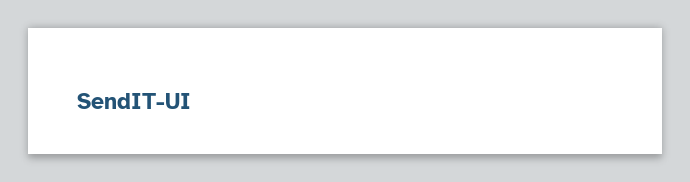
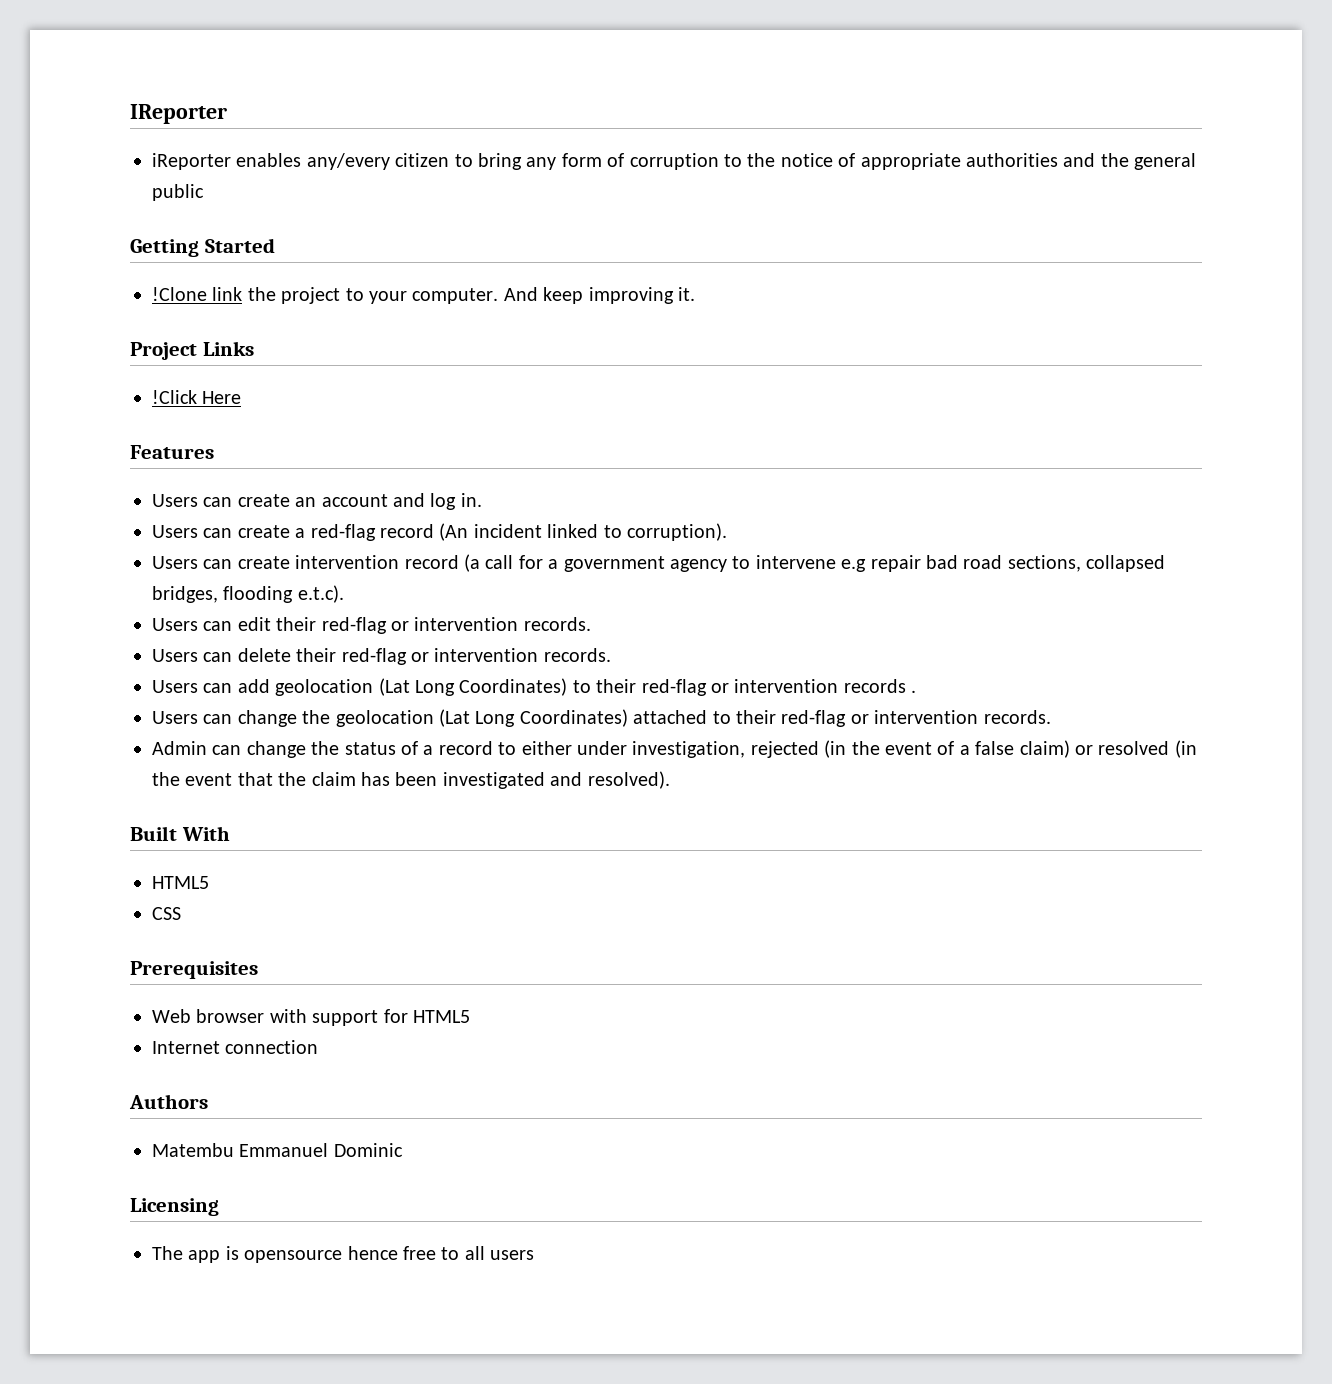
[77,93,191,109] SendIT-UI -> [130,104,227,124] [152,153,1197,170] [152,184,204,201] [130,238,275,257] [152,287,695,304] [130,341,254,360] [152,390,242,404] [130,445,214,459] [152,493,482,510] [152,523,727,541] [152,554,1166,572] [152,585,344,603] [152,617,591,634] [152,648,611,665] [152,678,917,696] [152,709,1051,727] [152,740,1197,758] [152,771,670,789] [130,826,230,841] [152,876,209,889] [152,907,181,920] [130,961,258,979] [152,1009,470,1026] [152,1040,319,1054] [129,1094,208,1109] [152,1143,403,1157] [130,1198,219,1216] [152,1246,535,1263] IReporter // iReporter enables any/every citizen to bring any form of corruption to the notice of appropriate authorities and the general public // Getting Started // !Clone link the project to your computer. And keep improving it. // Project Links // !Click Here // Features // Users can create an account and log in. // Users can create a red-flag record (An incident linked to corruption). // Users can create intervention record (a call for a government agency to intervene e.g repair bad road sections, collapsed bridges, flooding e.t.c). // Users can edit their red-flag or intervention records. // Users can delete their red-flag or intervention records. // Users can add geolocation (Lat Long Coordinates) to their red-flag or intervention records . // Users can change the geolocation (Lat Long Coordinates) attached to their red-flag or intervention records. // Admin can change the status of a record to either under investigation, rejected (in the event of a false claim) or resolved (in the event that the claim has been investigated and resolved). // Built With // HTML5 // CSS // Prerequisites // Web browser with support for HTML5 // Internet connection // Authors // Matembu Emmanuel Dominic // Licensing // The app is opensource hence free to all users

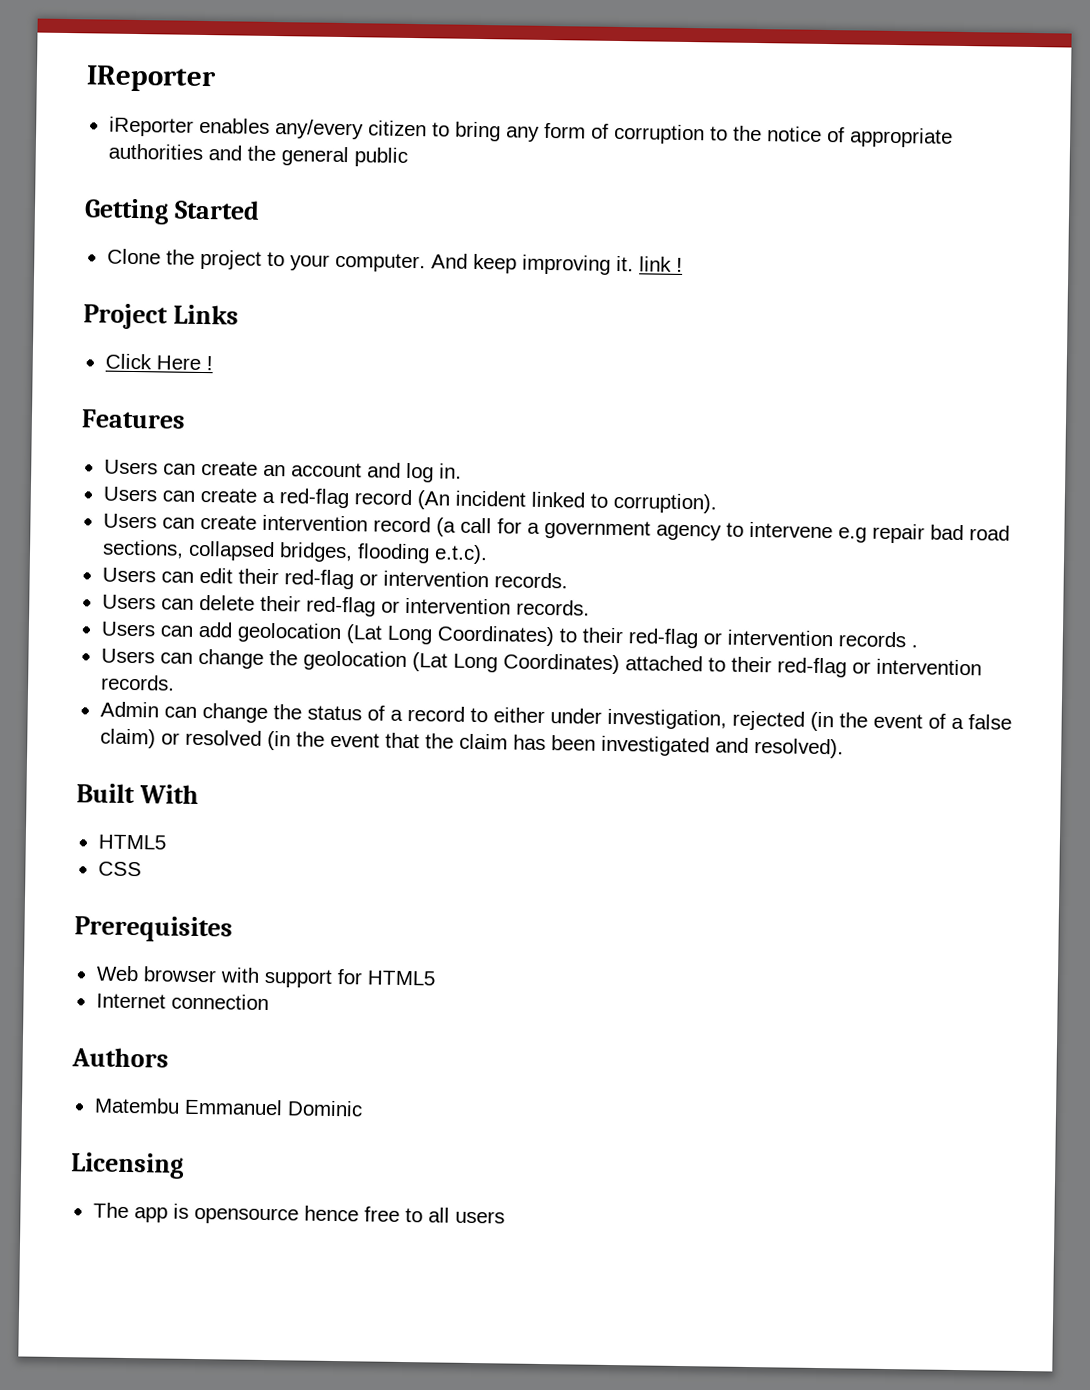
[152,287,243,301] !Clone link -> [106,248,161,265] Clone
(695, 294) none -> [638,256,683,272] link !
[152,390,197,404] !Click -> [104,353,152,370] Click
(242, 397) none -> [205,356,213,371] !

